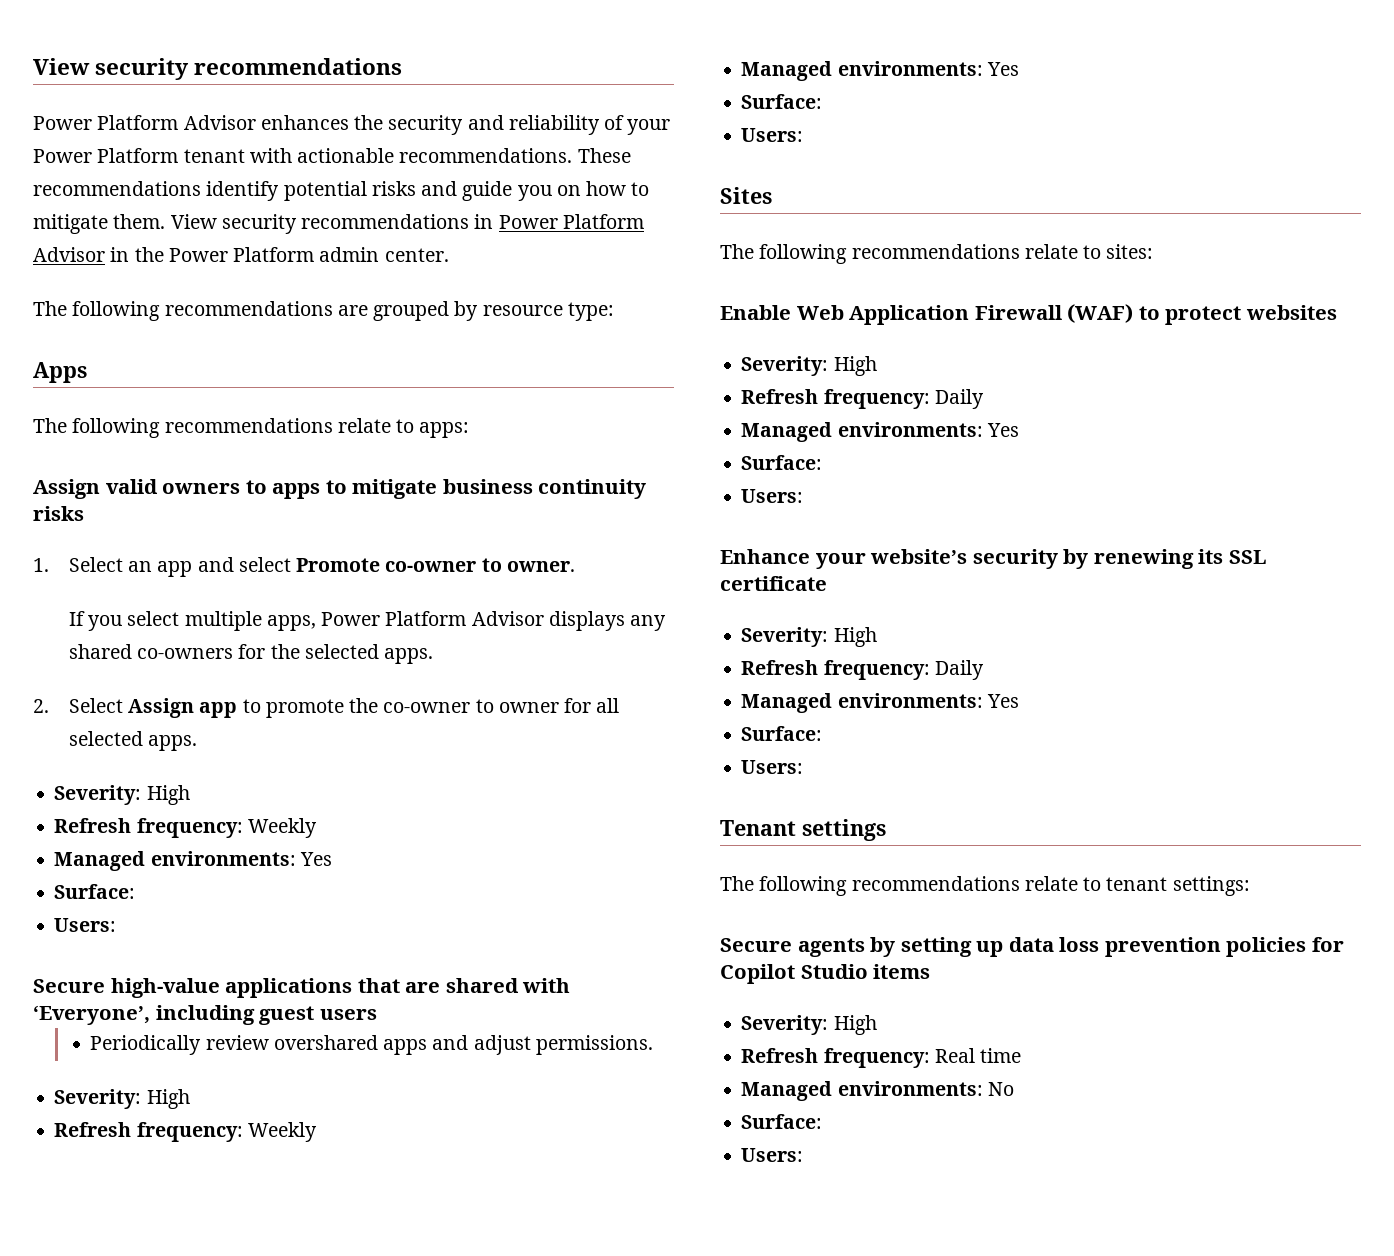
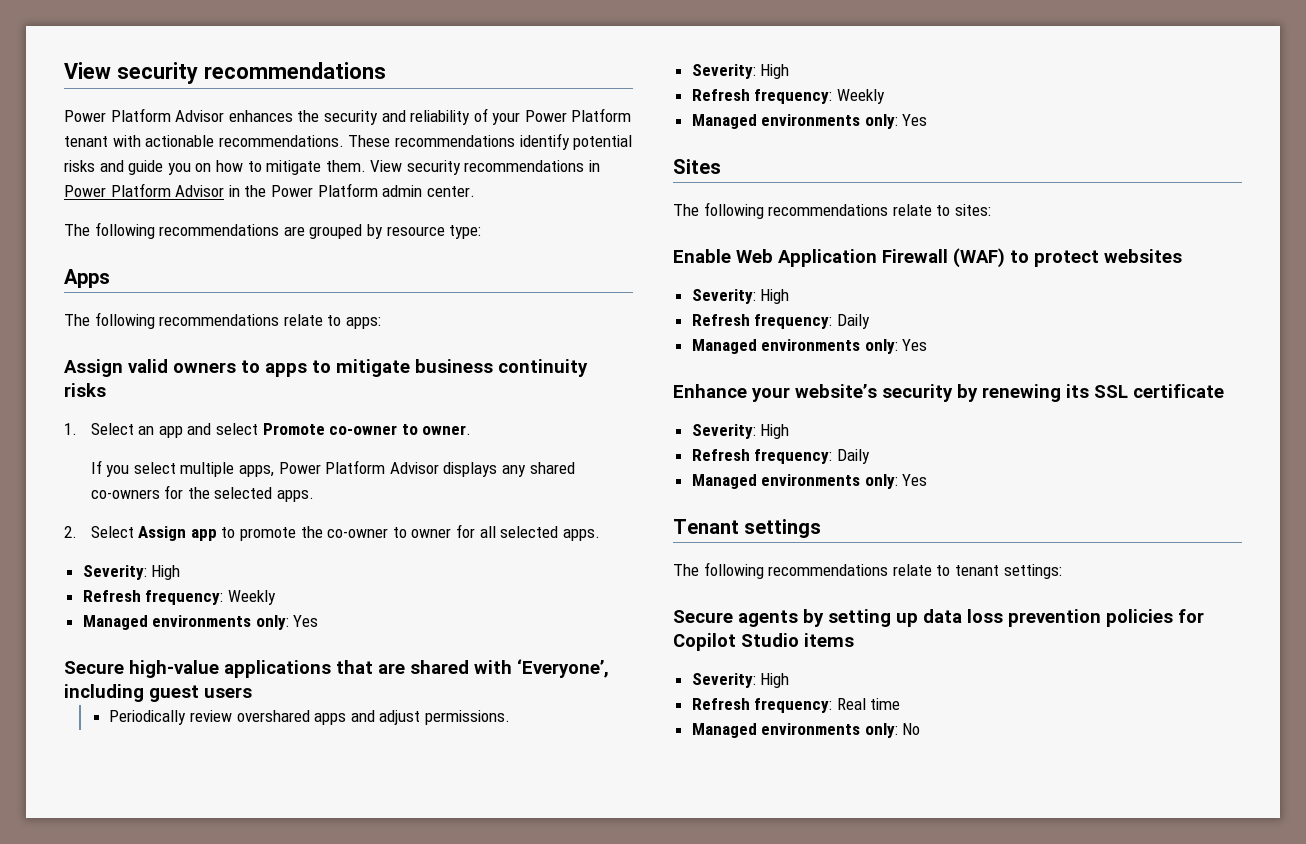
[150,851,332,866] [54,884,136,899] [54,918,117,932] environments: Yes // Surface: // Users: -> [152,615,319,630] environments only: Yes
[837,61,1019,76] [741,94,823,109] [741,128,804,142] environments: Yes // Surface: // Users: -> [761,114,928,129] environments only: Yes
[837,422,1019,437] [741,455,823,470] [741,489,804,503] environments: Yes // Surface: // Users: -> [761,339,928,354] environments only: Yes
[837,693,1019,708] [741,726,823,741] [741,760,804,774] environments: Yes // Surface: // Users: -> [761,474,928,489] environments only: Yes
[837,1081,983,1096] environments: -> [761,723,898,738] environments only:
[741,1114,823,1129] [741,1148,804,1162] // Surface: // Users: -> (921, 729) none

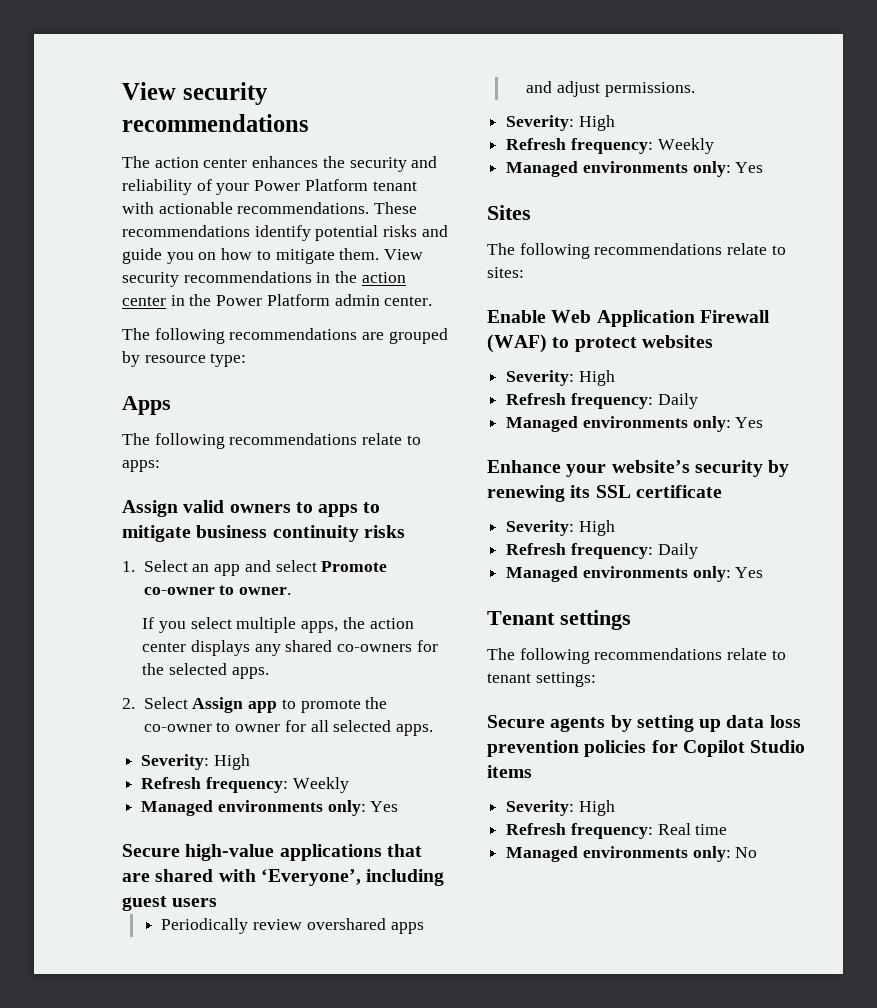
[64,108,225,122] Power Platform Advisor -> [122,156,248,168] The action center
[64,183,225,197] Power Platform Advisor -> [335,271,406,283] [122,296,166,306] the action center
[278,460,439,474] Power Platform Advisor -> [342,617,414,629] [142,642,187,652] the action center

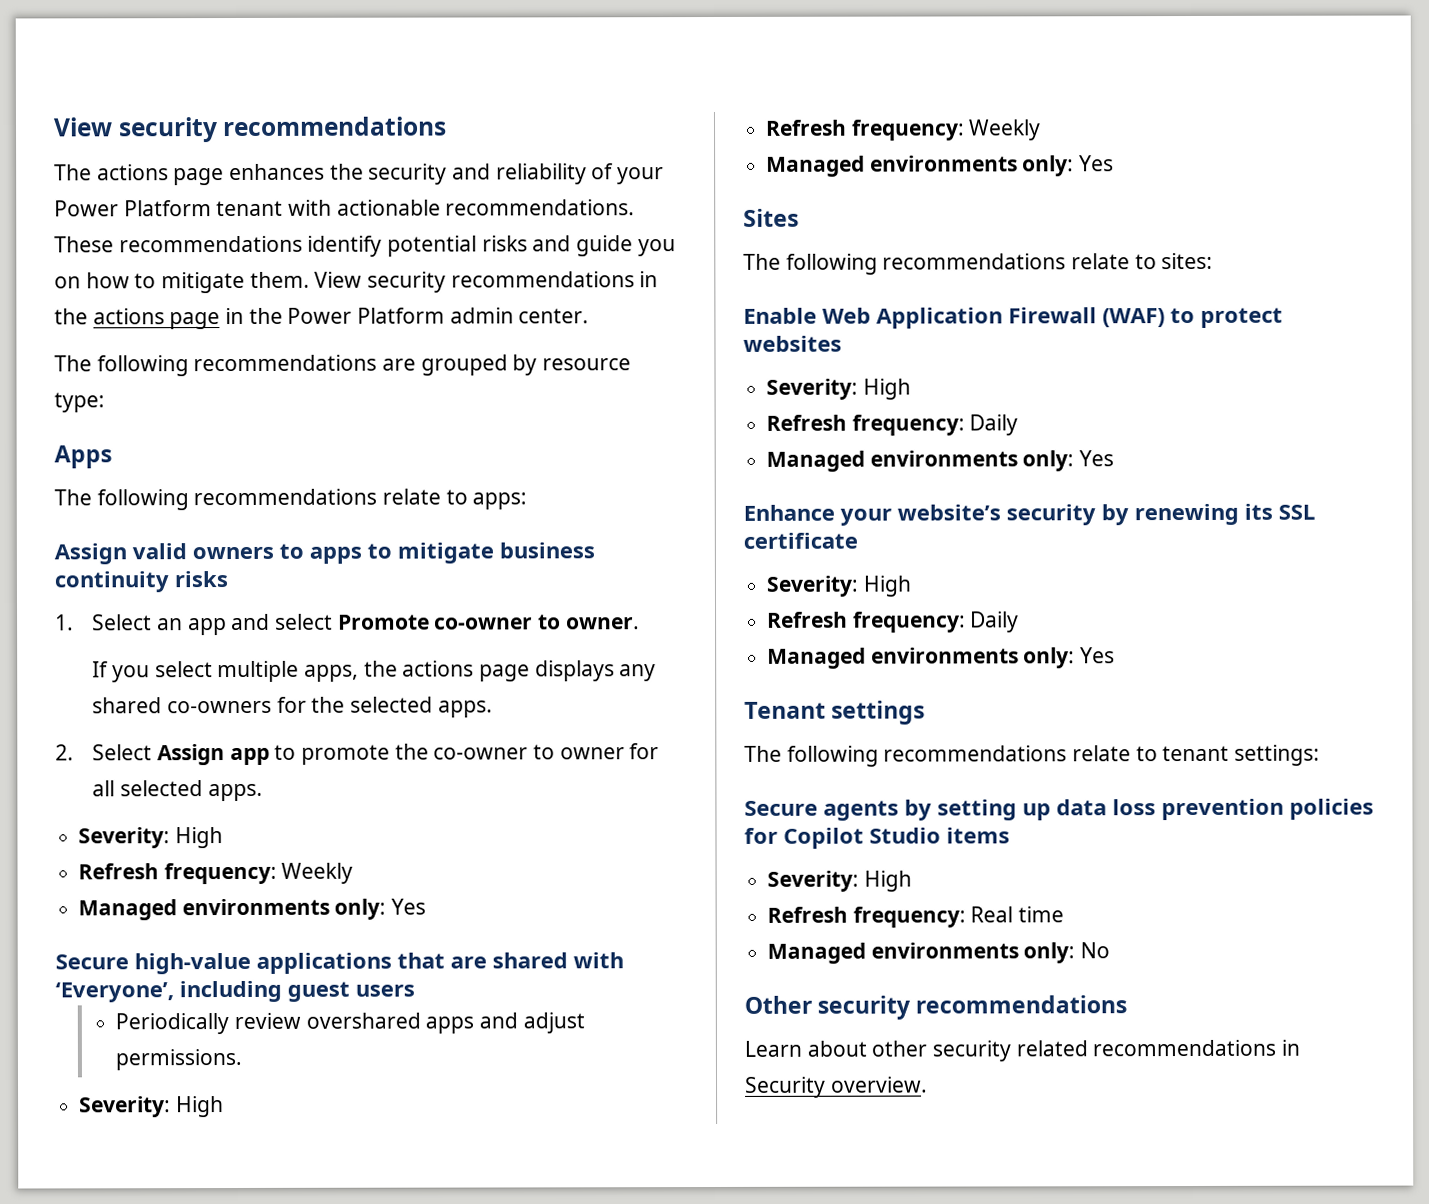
[154,157,248,168] action center -> [96,164,225,186] actions page
[361,272,406,283] [122,296,166,306] action center -> [92,308,221,330] actions page
[369,618,414,629] [142,642,187,652] action center -> [402,660,530,682] actions page
(758, 852) none -> [744,995,1128,1020] [744,1039,1301,1062] [744,1076,928,1098] // Other security recommendations // Learn about other security related recommendations in Security overview.

